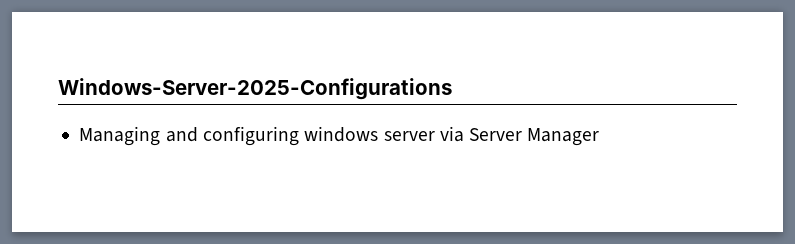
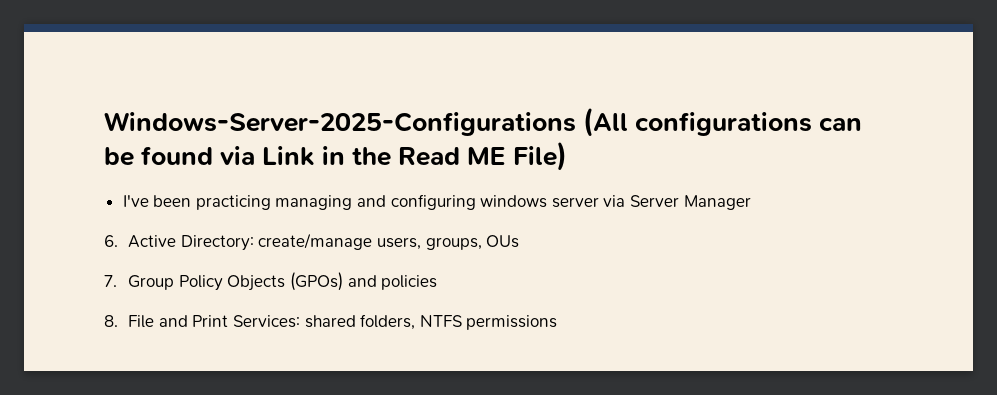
[79,126,161,146] // Managing -> [583,107,863,137] [104,141,568,171] [122,195,353,210] (All configurations can be found via Link in the Read ME File) // I've been practicing managing
(600, 137) none -> [104,233,520,251] [104,272,438,291] [104,314,558,330] // 6. Active Directory: create/manage users, groups, OUs // 7. Group Policy Objects (GPOs) and policies // 8. File and Print Services: shared folders, NTFS permissions

